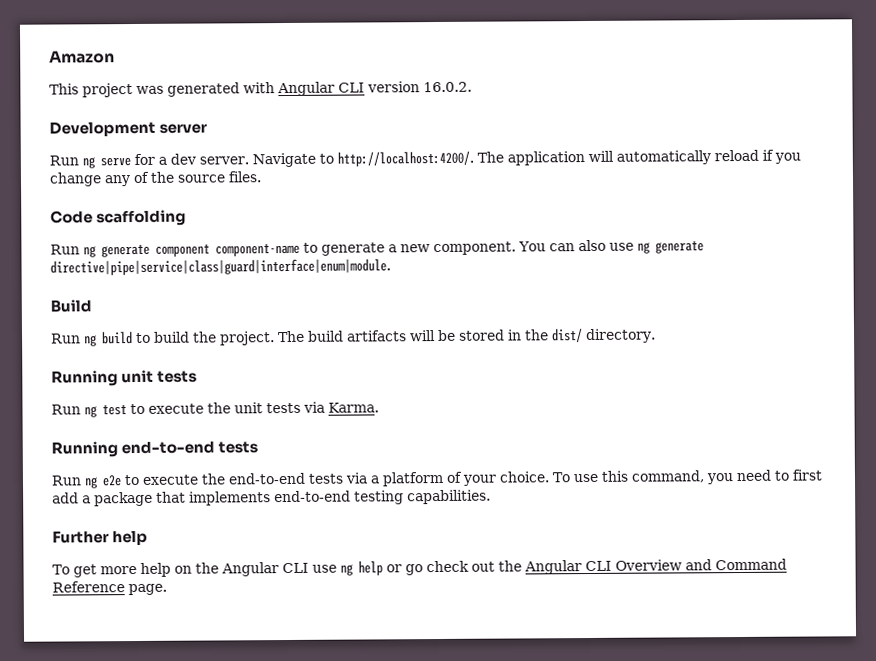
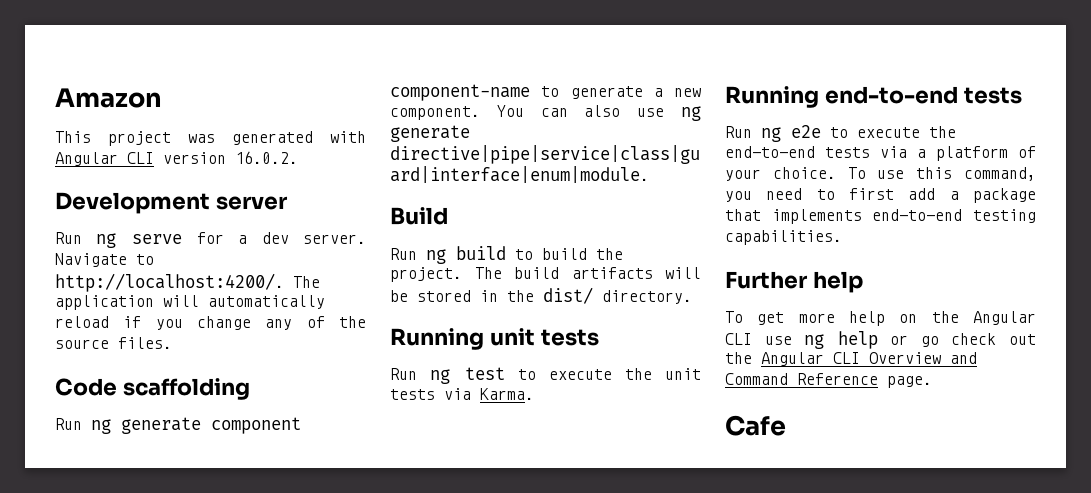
(167, 589) none -> [725,415,786,436] // Cafe

